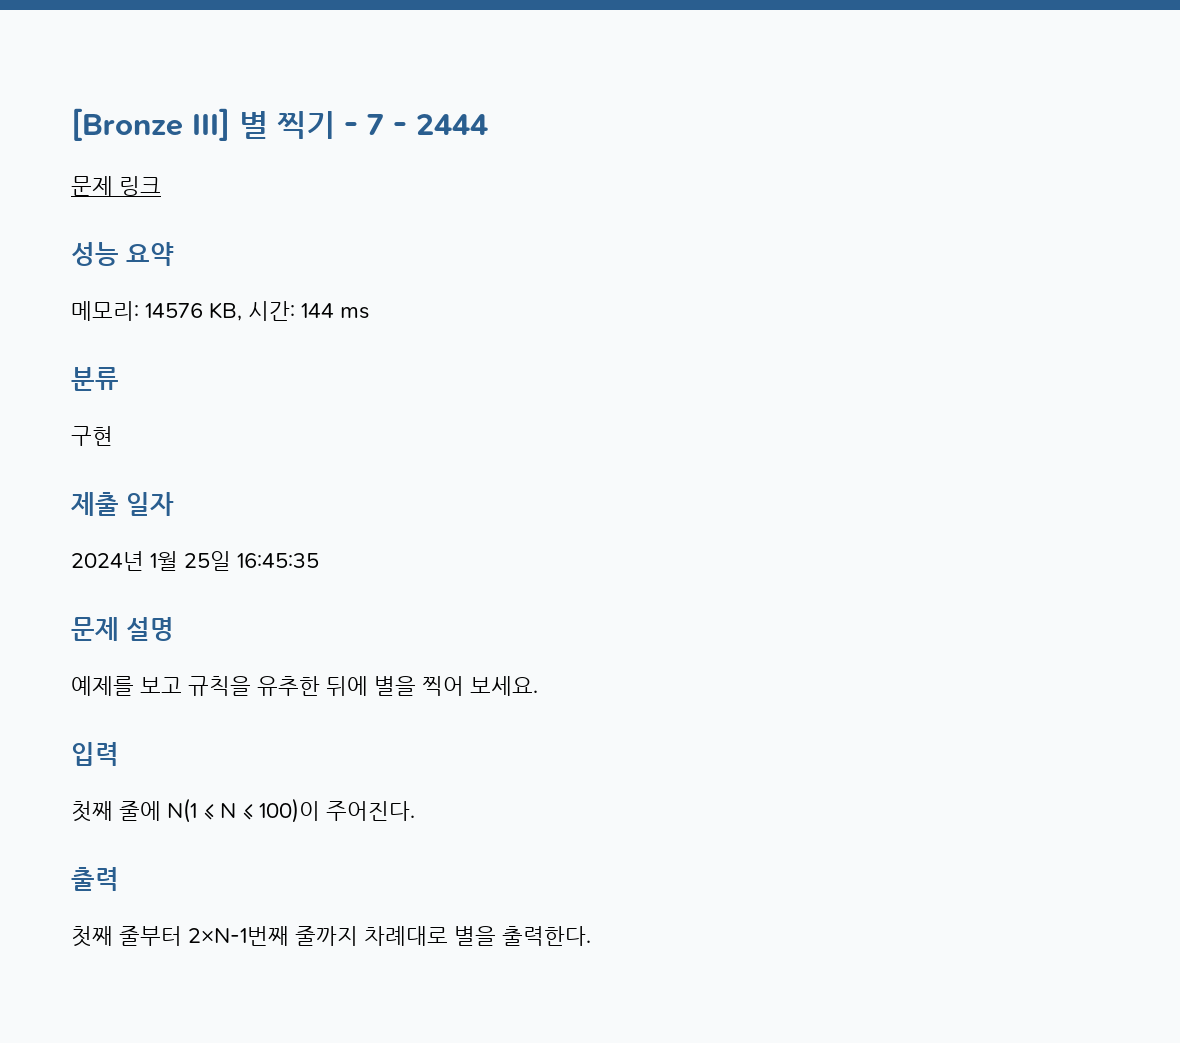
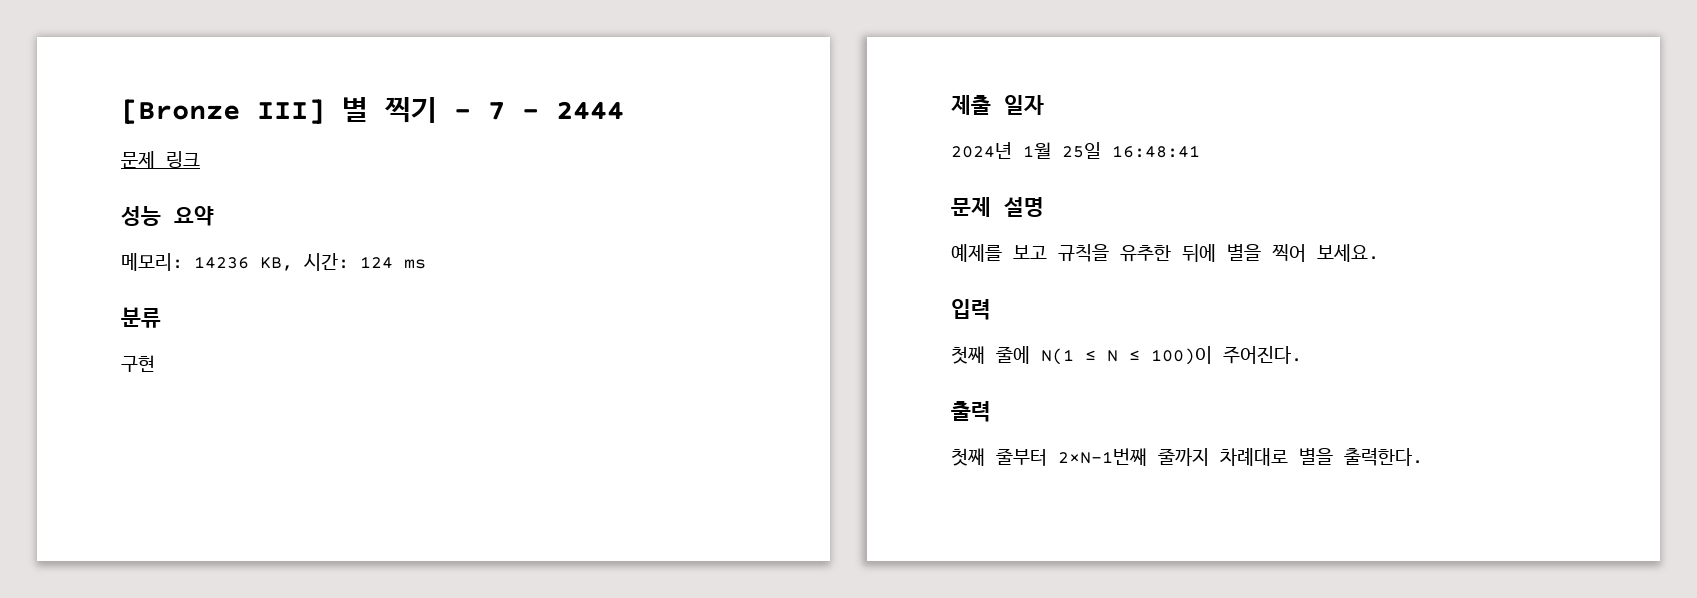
[145,303,203,318] 14576 -> [194,256,249,269] 14236
[301,303,334,318] 144 -> [360,256,393,269] 124
[237,553,319,568] 16:45:35 -> [1112,145,1200,158] 16:48:41

